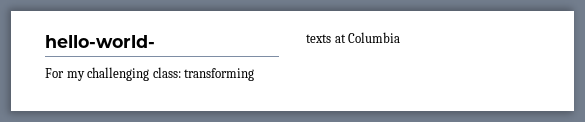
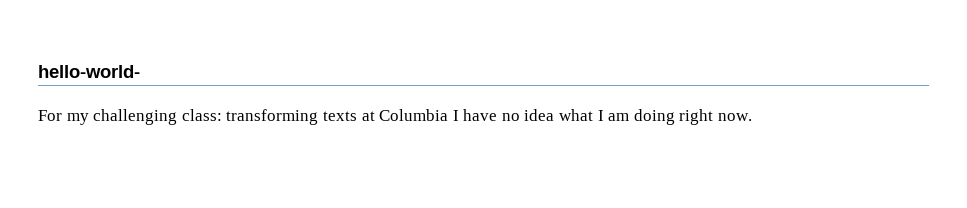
(401, 37) none -> [452,109,753,125] I have no idea what I am doing right now.

